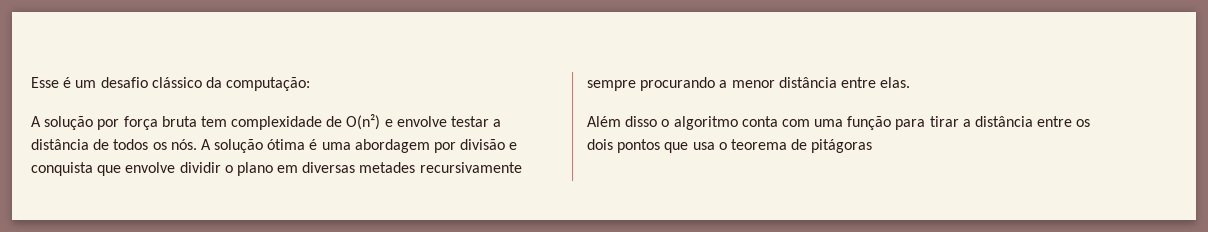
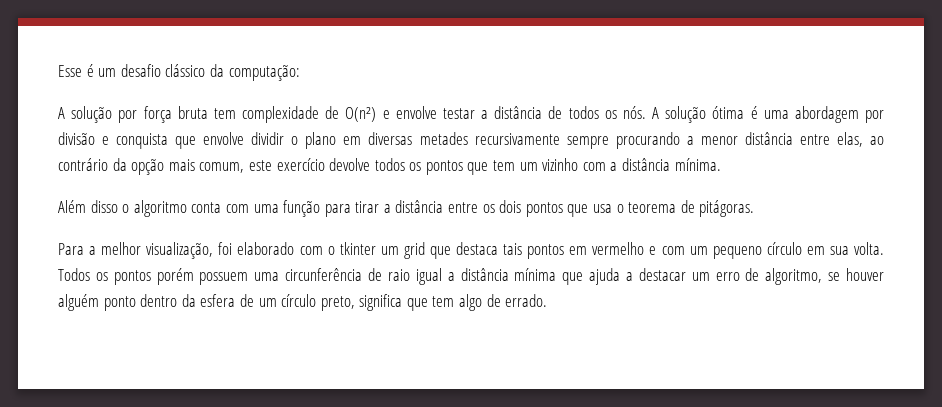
[880,77,911,88] elas. -> [836,132,885,147] [58,158,721,175] elas, ao contrário da opção mais comum, este exercício devolve todos os pontos que tem um vizinho com a distância mínima.
[811,139,873,153] pitágoras -> [699,200,755,217] [58,242,885,259] [58,268,885,285] [58,294,548,311] pitágoras. // Para a melhor visualização, foi elaborado com o tkinter um grid que destaca tais pontos em vermelho e com um pequeno círculo em sua volta. Todos os pontos porém possuem uma circunferência de raio igual a distância mínima que ajuda a destacar um erro de algoritmo, se houver alguém ponto dentro da esfera de um círculo preto, significa que tem algo de errado.

